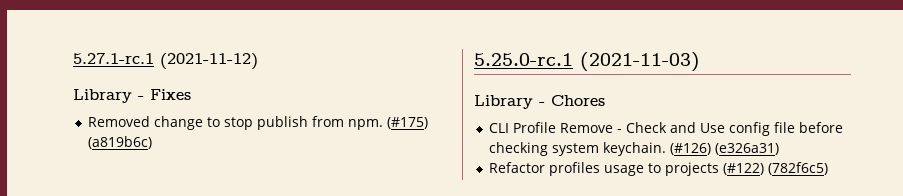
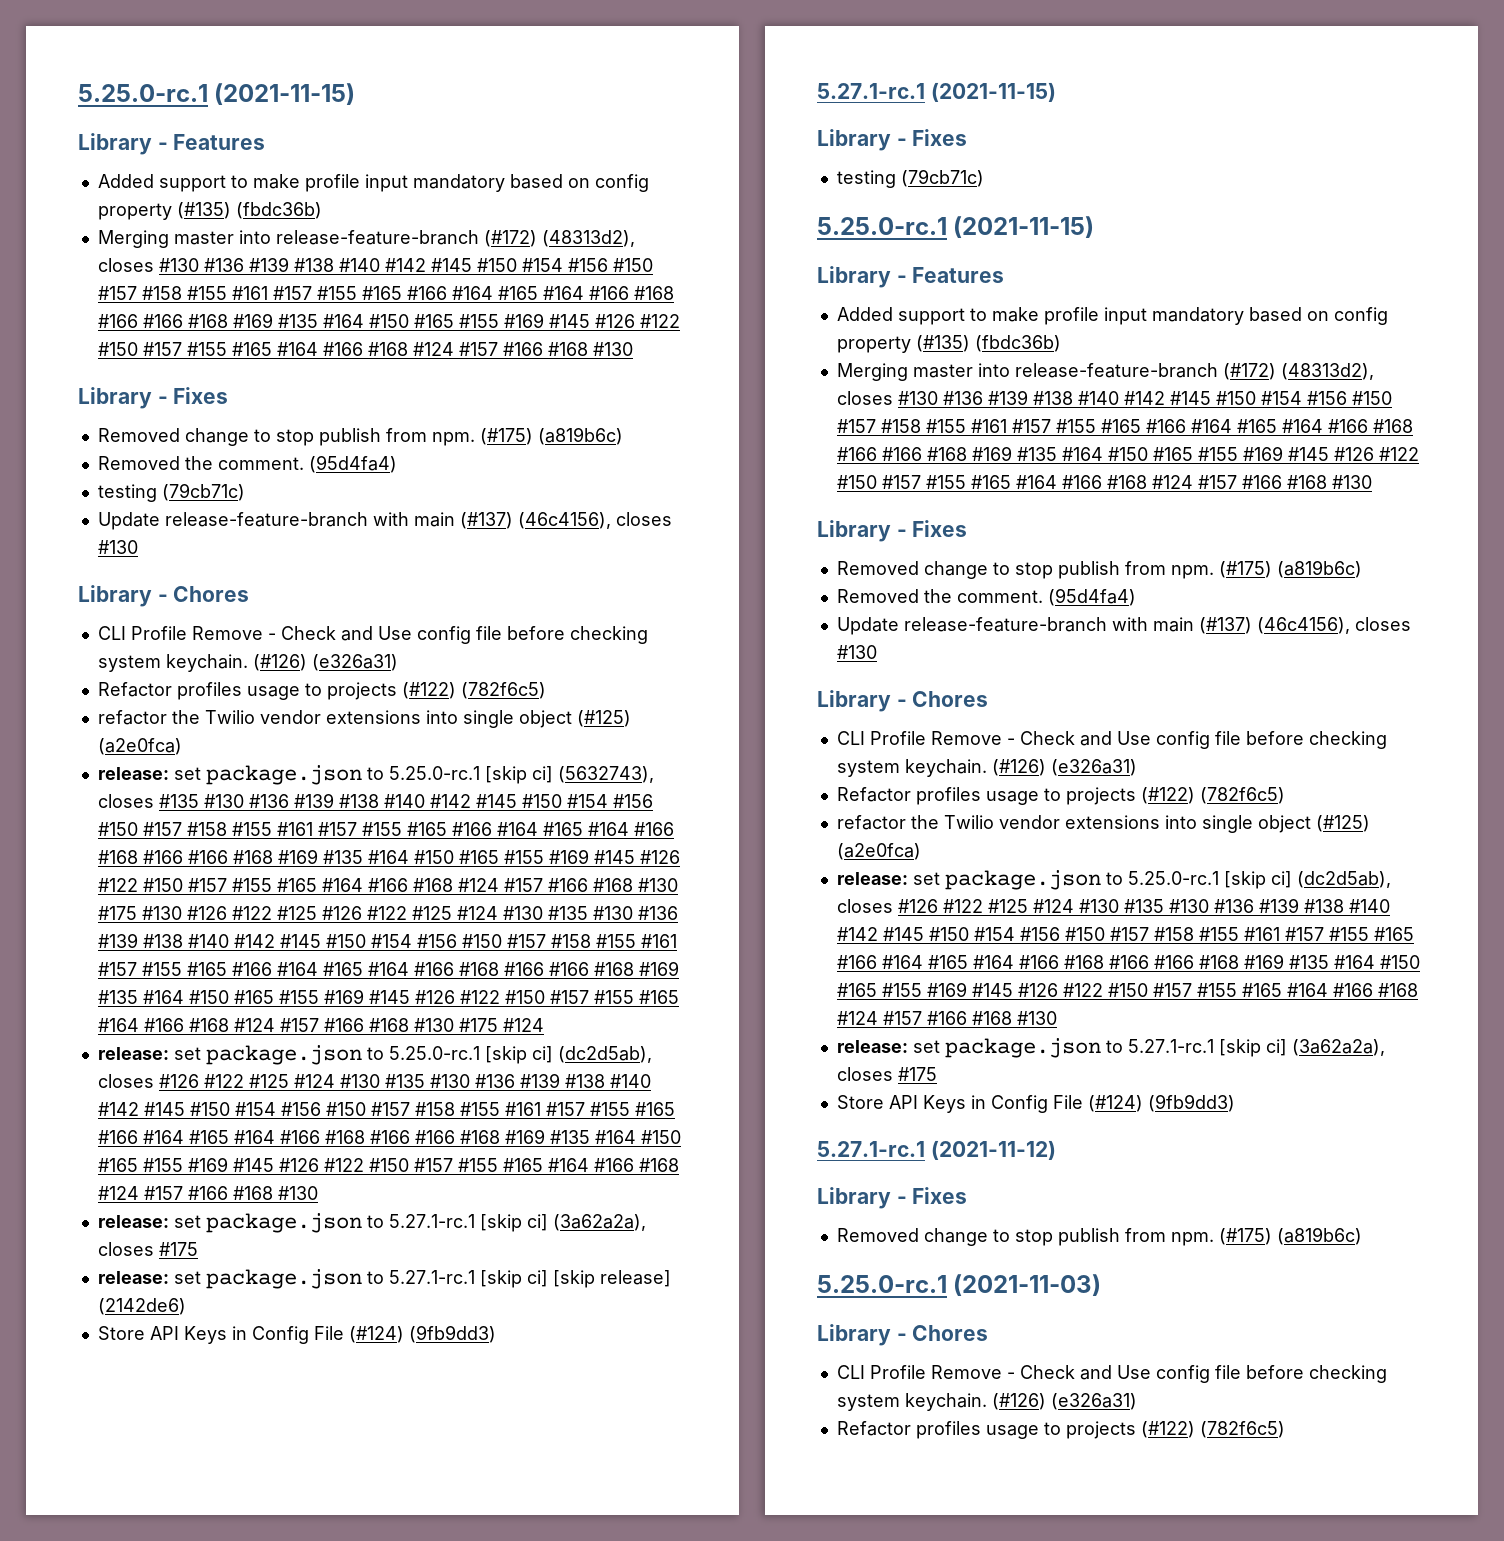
(73, 58) none -> [78,83,356,105] [78,133,266,155] [97,174,649,192] [97,202,322,220] [97,230,635,248] [97,257,653,272] [97,286,674,300] [97,313,680,328] [97,342,633,356] [78,387,229,409] [97,427,623,446] [97,455,397,473] [97,483,245,502] [97,512,672,530] [97,540,138,554] [78,585,250,607] [97,626,648,644] [97,654,398,672] [97,682,546,700] [97,710,631,728] [97,738,182,755] [97,765,654,785] [97,793,653,808] [97,822,674,836] [97,849,680,864] [97,878,678,892] [97,906,678,920] [97,933,677,948] [97,961,679,976] [97,989,679,1004] [97,1018,544,1032] [97,1045,652,1065] [97,1073,651,1088] [97,1102,675,1116] [97,1129,681,1144] [97,1157,679,1172] [97,1186,318,1200] [97,1213,646,1233] [97,1242,198,1256] [97,1269,671,1289] [97,1298,186,1315] [97,1325,496,1344] [817,82,1056,102] [817,129,968,151] [836,169,984,188] [817,216,1095,238] [817,266,1005,288] [836,307,1388,325] [836,335,1061,353] [836,363,1374,381] [836,390,1392,405] [836,419,1413,433] [836,446,1419,461] [836,475,1372,489] [817,520,968,542] [836,560,1362,579] [836,588,1136,606] [836,617,1411,635] [836,645,877,659] [817,690,989,712] [836,731,1387,749] [836,759,1137,777] [836,787,1285,805] [836,815,1370,833] [836,843,921,860] [836,870,1391,890] [836,898,1390,913] [836,927,1414,941] [836,954,1420,969] [836,982,1418,997] [836,1011,1057,1025] [836,1038,1385,1058] [836,1067,937,1081] [836,1094,1235,1113] 5.25.0-rc.1 (2021-11-15) // Library - Features // Added support to make profile input mandatory based on config property (#135) (fbdc36b) // Merging master into release-feature-branch (#172) (48313d2), closes #130 #136 #139 #138 #140 #142 #145 #150 #154 #156 #150 #157 #158 #155 #161 #157 #155 #165 #166 #164 #165 #164 #166 #168 #166 #166 #168 #169 #135 #164 #150 #165 #155 #169 #145 #126 #122 #150 #157 #155 #165 #164 #166 #168 #124 #157 #166 #168 #130 // Library - Fixes // Removed change to stop publish from npm. (#175) (a819b6c) // Removed the comment. (95d4fa4) // testing (79cb71c) // Update release-feature-branch with main (#137) (46c4156), closes #130 // Library - Chores // CLI Profile Remove - Check and Use config file before checking system keychain. (#126) (e326a31) // Refactor profiles usage to projects (#122) (782f6c5) // refactor the Twilio vendor extensions into single object (#125) (a2e0fca) // release: set package.json to 5.25.0-rc.1 [skip ci] (5632743), closes #135 #130 #136 #139 #138 #140 #142 #145 #150 #154 #156 #150 #157 #158 #155 #161 #157 #155 #165 #166 #164 #165 #164 #166 #168 #166 #166 #168 #169 #135 #164 #150 #165 #155 #169 #145 #126 #122 #150 #157 #155 #165 #164 #166 #168 #124 #157 #166 #168 #130 #175 #130 #126 #122 #125 #126 #122 #125 #124 #130 #135 #130 #136 #139 #138 #140 #142 #145 #150 #154 #156 #150 #157 #158 #155 #161 #157 #155 #165 #166 #164 #165 #164 #166 #168 #166 #166 #168 #169 #135 #164 #150 #165 #155 #169 #145 #126 #122 #150 #157 #155 #165 #164 #166 #168 #124 #157 #166 #168 #130 #175 #124 // release: set package.json to 5.25.0-rc.1 [skip ci] (dc2d5ab), closes #126 #122 #125 #124 #130 #135 #130 #136 #139 #138 #140 #142 #145 #150 #154 #156 #150 #157 #158 #155 #161 #157 #155 #165 #166 #164 #165 #164 #166 #168 #166 #166 #168 #169 #135 #164 #150 #165 #155 #169 #145 #126 #122 #150 #157 #155 #165 #164 #166 #168 #124 #157 #166 #168 #130 // release: set package.json to 5.27.1-rc.1 [skip ci] (3a62a2a), closes #175 // release: set package.json to 5.27.1-rc.1 [skip ci] [skip release] (2142de6) // Store API Keys in Config File (#124) (9fb9dd3) // 5.27.1-rc.1 (2021-11-15) // Library - Fixes // testing (79cb71c) // 5.25.0-rc.1 (2021-11-15) // Library - Features // Added support to make profile input mandatory based on config property (#135) (fbdc36b) // Merging master into release-feature-branch (#172) (48313d2), closes #130 #136 #139 #138 #140 #142 #145 #150 #154 #156 #150 #157 #158 #155 #161 #157 #155 #165 #166 #164 #165 #164 #166 #168 #166 #166 #168 #169 #135 #164 #150 #165 #155 #169 #145 #126 #122 #150 #157 #155 #165 #164 #166 #168 #124 #157 #166 #168 #130 // Library - Fixes // Removed change to stop publish from npm. (#175) (a819b6c) // Removed the comment. (95d4fa4) // Update release-feature-branch with main (#137) (46c4156), closes #130 // Library - Chores // CLI Profile Remove - Check and Use config file before checking system keychain. (#126) (e326a31) // Refactor profiles usage to projects (#122) (782f6c5) // refactor the Twilio vendor extensions into single object (#125) (a2e0fca) // release: set package.json to 5.25.0-rc.1 [skip ci] (dc2d5ab), closes #126 #122 #125 #124 #130 #135 #130 #136 #139 #138 #140 #142 #145 #150 #154 #156 #150 #157 #158 #155 #161 #157 #155 #165 #166 #164 #165 #164 #166 #168 #166 #166 #168 #169 #135 #164 #150 #165 #155 #169 #145 #126 #122 #150 #157 #155 #165 #164 #166 #168 #124 #157 #166 #168 #130 // release: set package.json to 5.27.1-rc.1 [skip ci] (3a62a2a), closes #175 // Store API Keys in Config File (#124) (9fb9dd3) //

